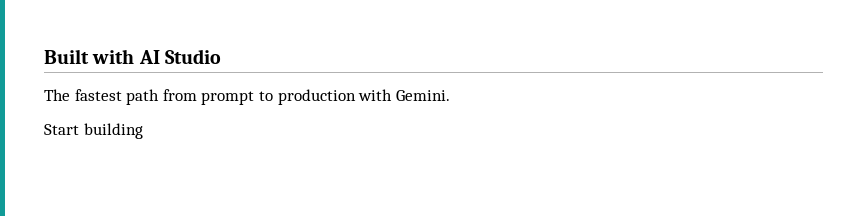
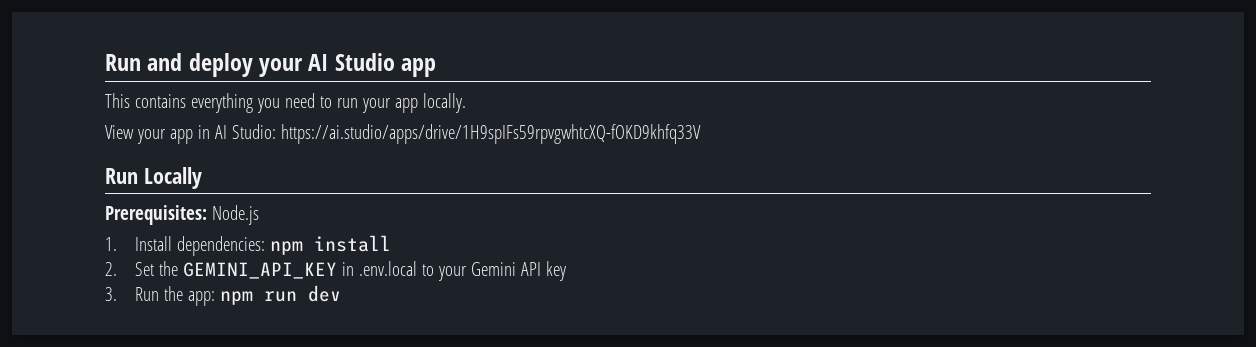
[44,49,221,64] [44,89,450,105] [44,123,143,139] Built with AI Studio // The fastest path from prompt to production with Gemini. // Start building -> [105,53,437,77] [105,93,466,113] [105,124,701,144] [105,167,202,189] [105,205,259,225] [105,235,392,256] [105,261,567,281] [105,285,342,306] Run and deploy your AI Studio app // This contains everything you need to run your app locally. // View your app in AI Studio: https://ai.studio/apps/drive/1H9spIFs59rpvgwhtcXQ-fOKD9khfq33V // Run Locally // Prerequisites: Node.js // 1. Install dependencies: npm install // 2. Set the GEMINI_API_KEY in .env.local to your Gemini API key // 3. Run the app: npm run dev

